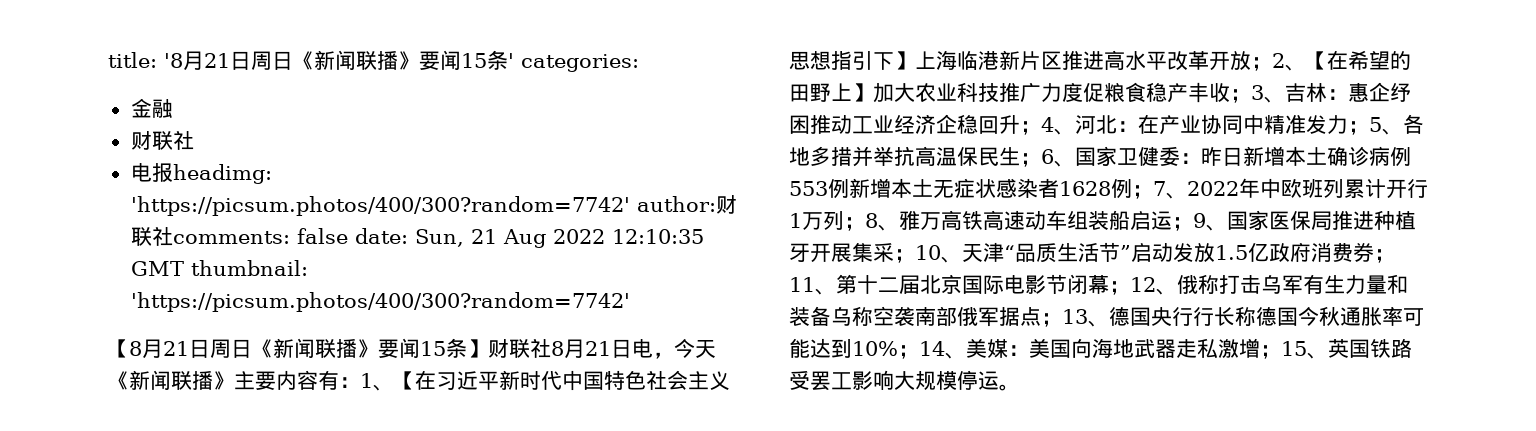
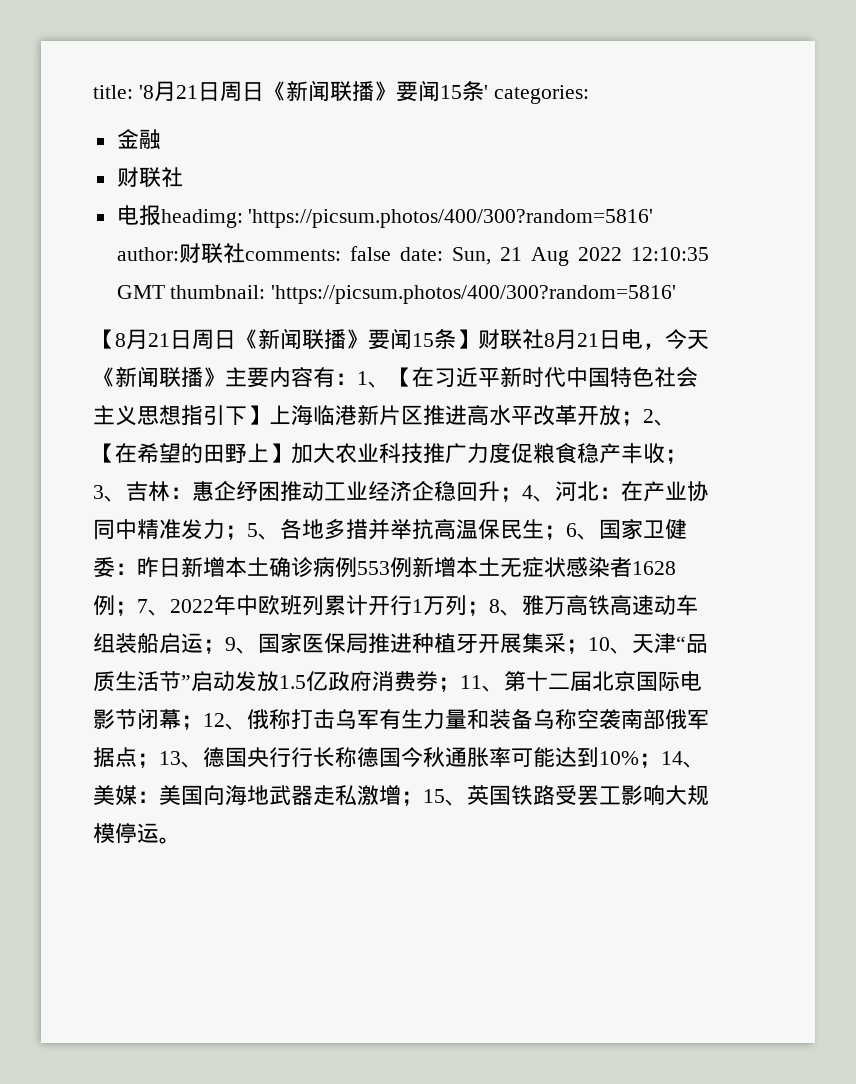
[130,196,630,216] 'https://picsum.photos/400/300?random=7742' -> [248,209,654,228] 'https://picsum.photos/400/300?random=5816'
[130,292,630,312] 'https://picsum.photos/400/300?random=7742' -> [271,285,677,304] 'https://picsum.photos/400/300?random=5816'

